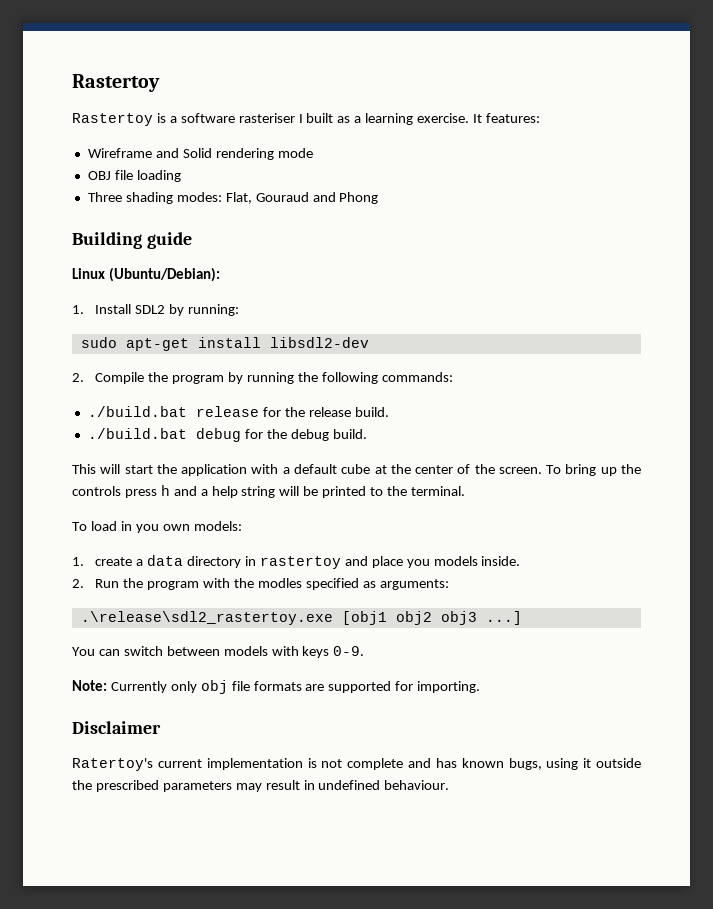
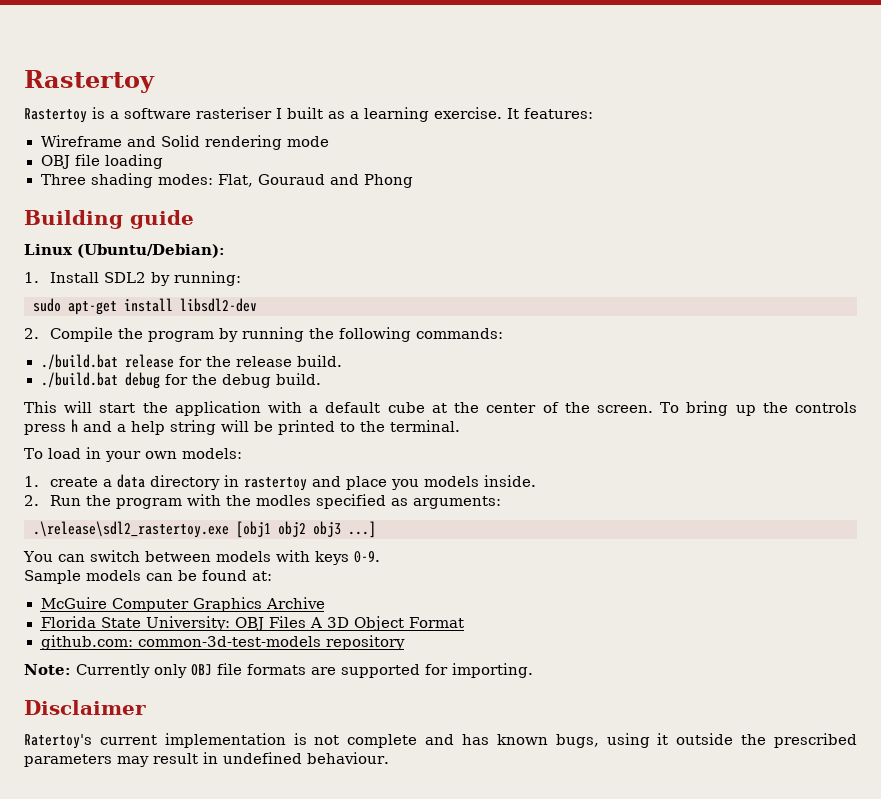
[135,524,159,533] you -> [104,451,141,462] your
(365, 651) none -> [24,570,272,584] [40,597,325,612] [40,616,464,631] [40,635,405,650] // Sample models can be found at: // McGuire Computer Graphics Archive // Florida State University: OBJ Files A 3D Object Format // github.com: common-3d-test-models repository
[200,680,228,694] obj -> [191,664,212,676] OBJ

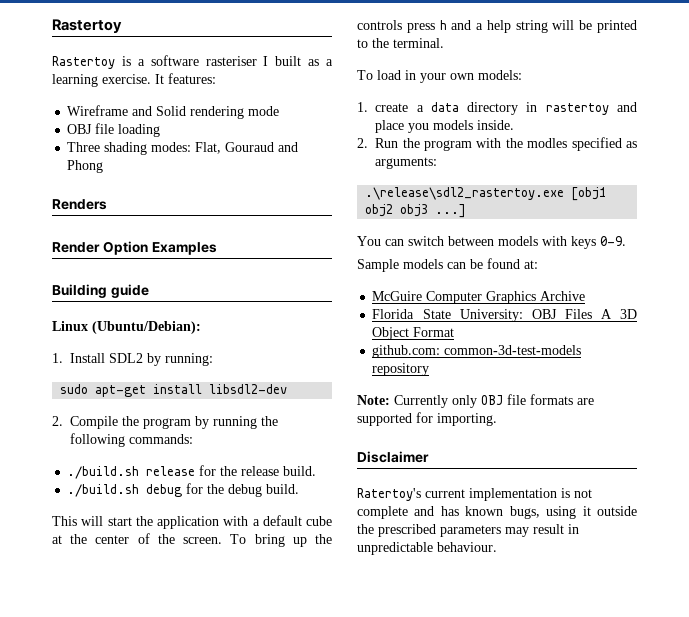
(413, 181) none -> [52,199,107,210] [52,241,217,255] // Renders // Render Option Examples
[40,354,118,370] ./build.bat -> [67,466,140,479] ./build.sh
[40,372,118,388] ./build.bat -> [67,484,140,497] ./build.sh
[223,752,302,764] undefined -> [357,542,433,555] unpredictable

